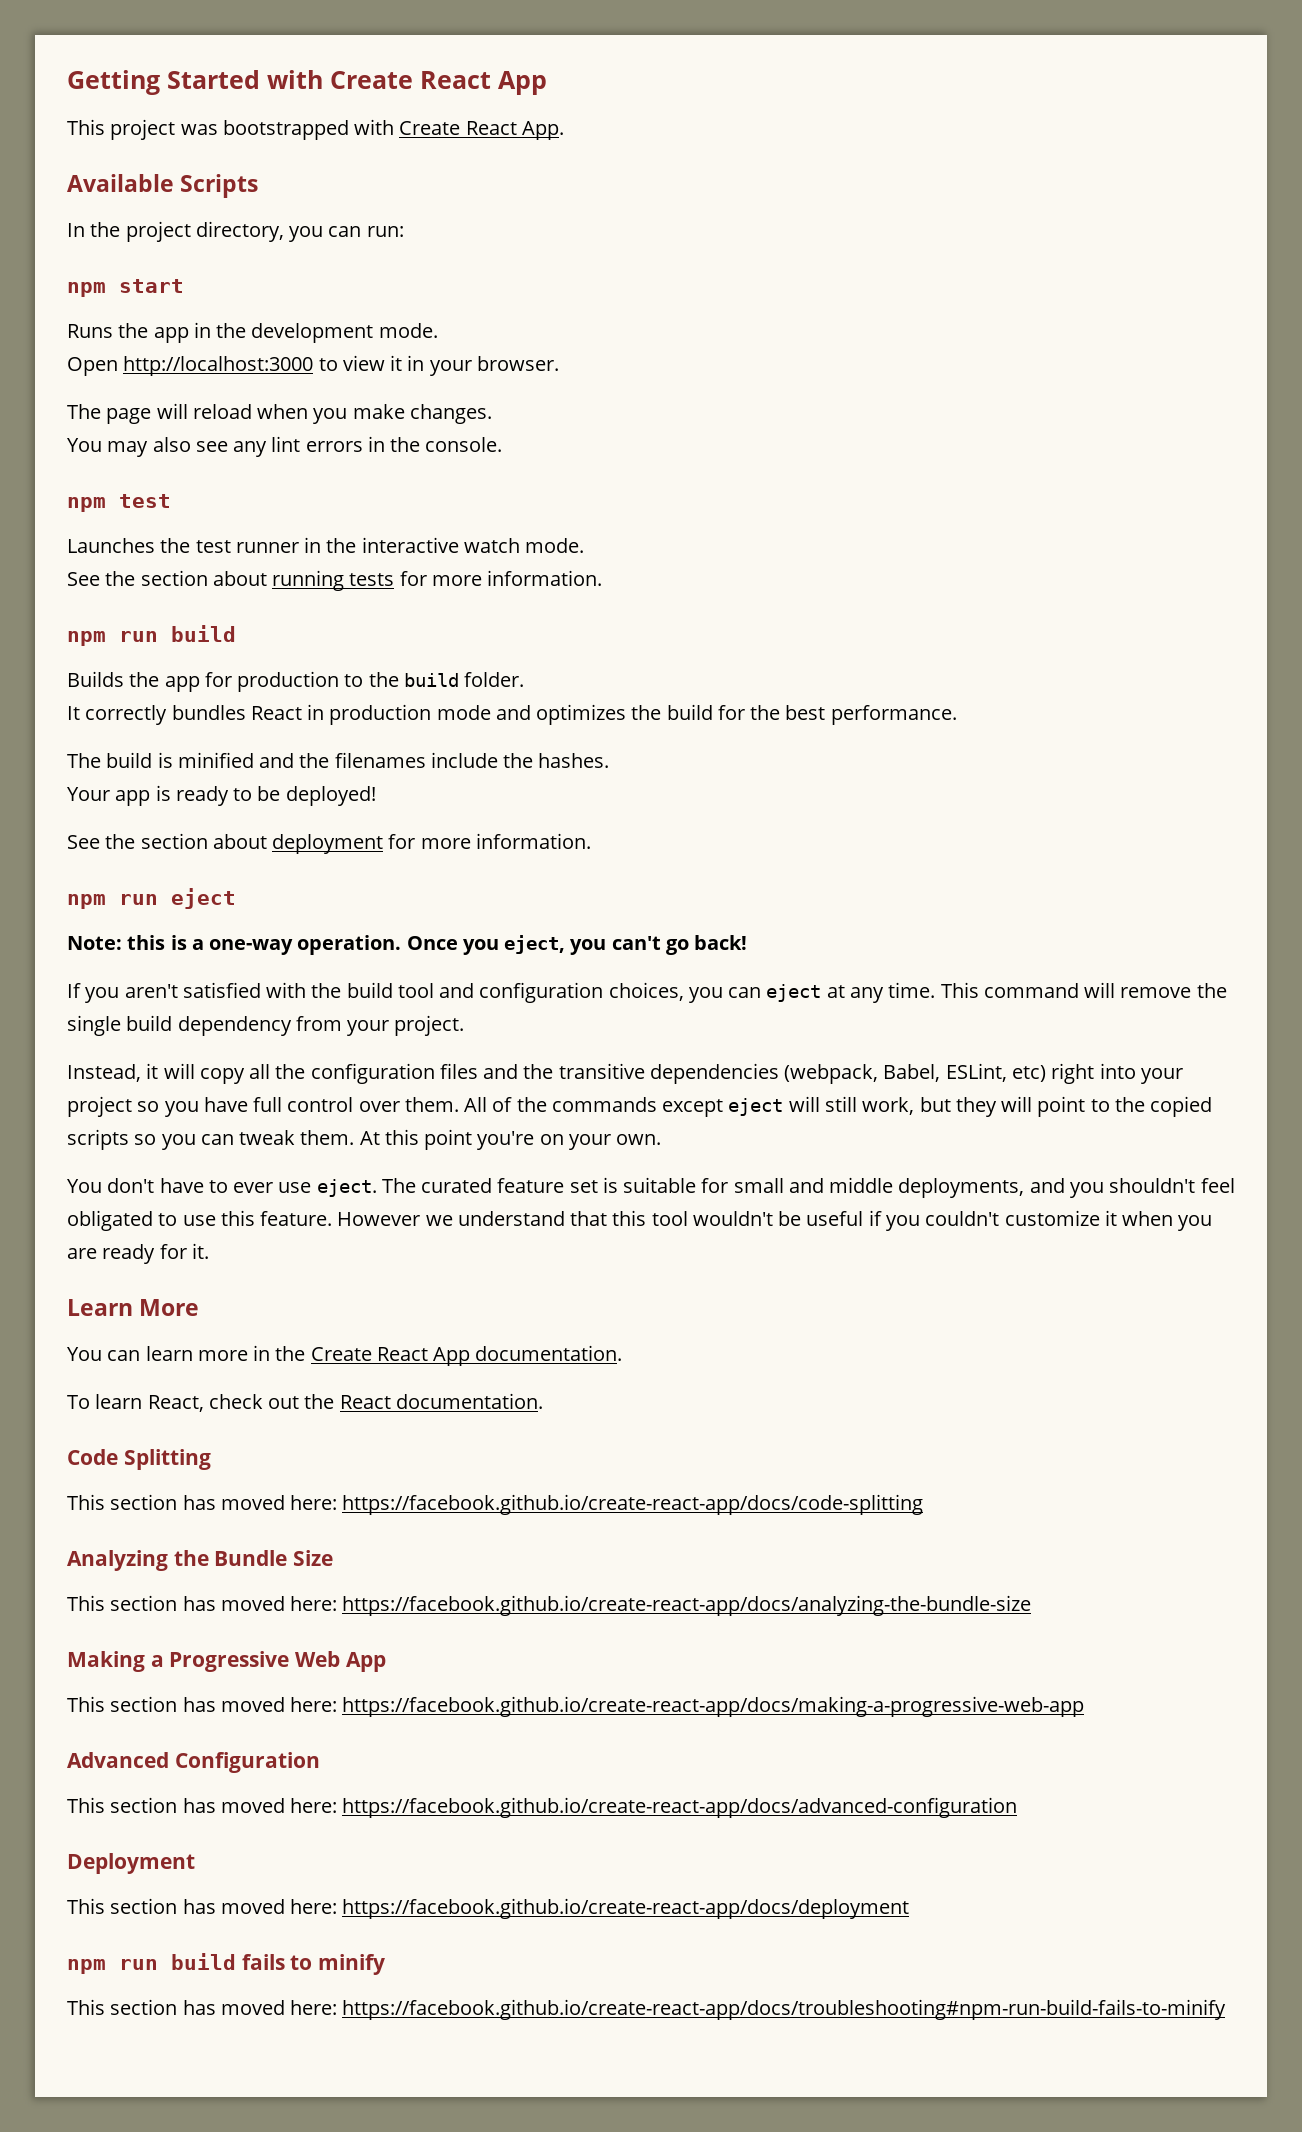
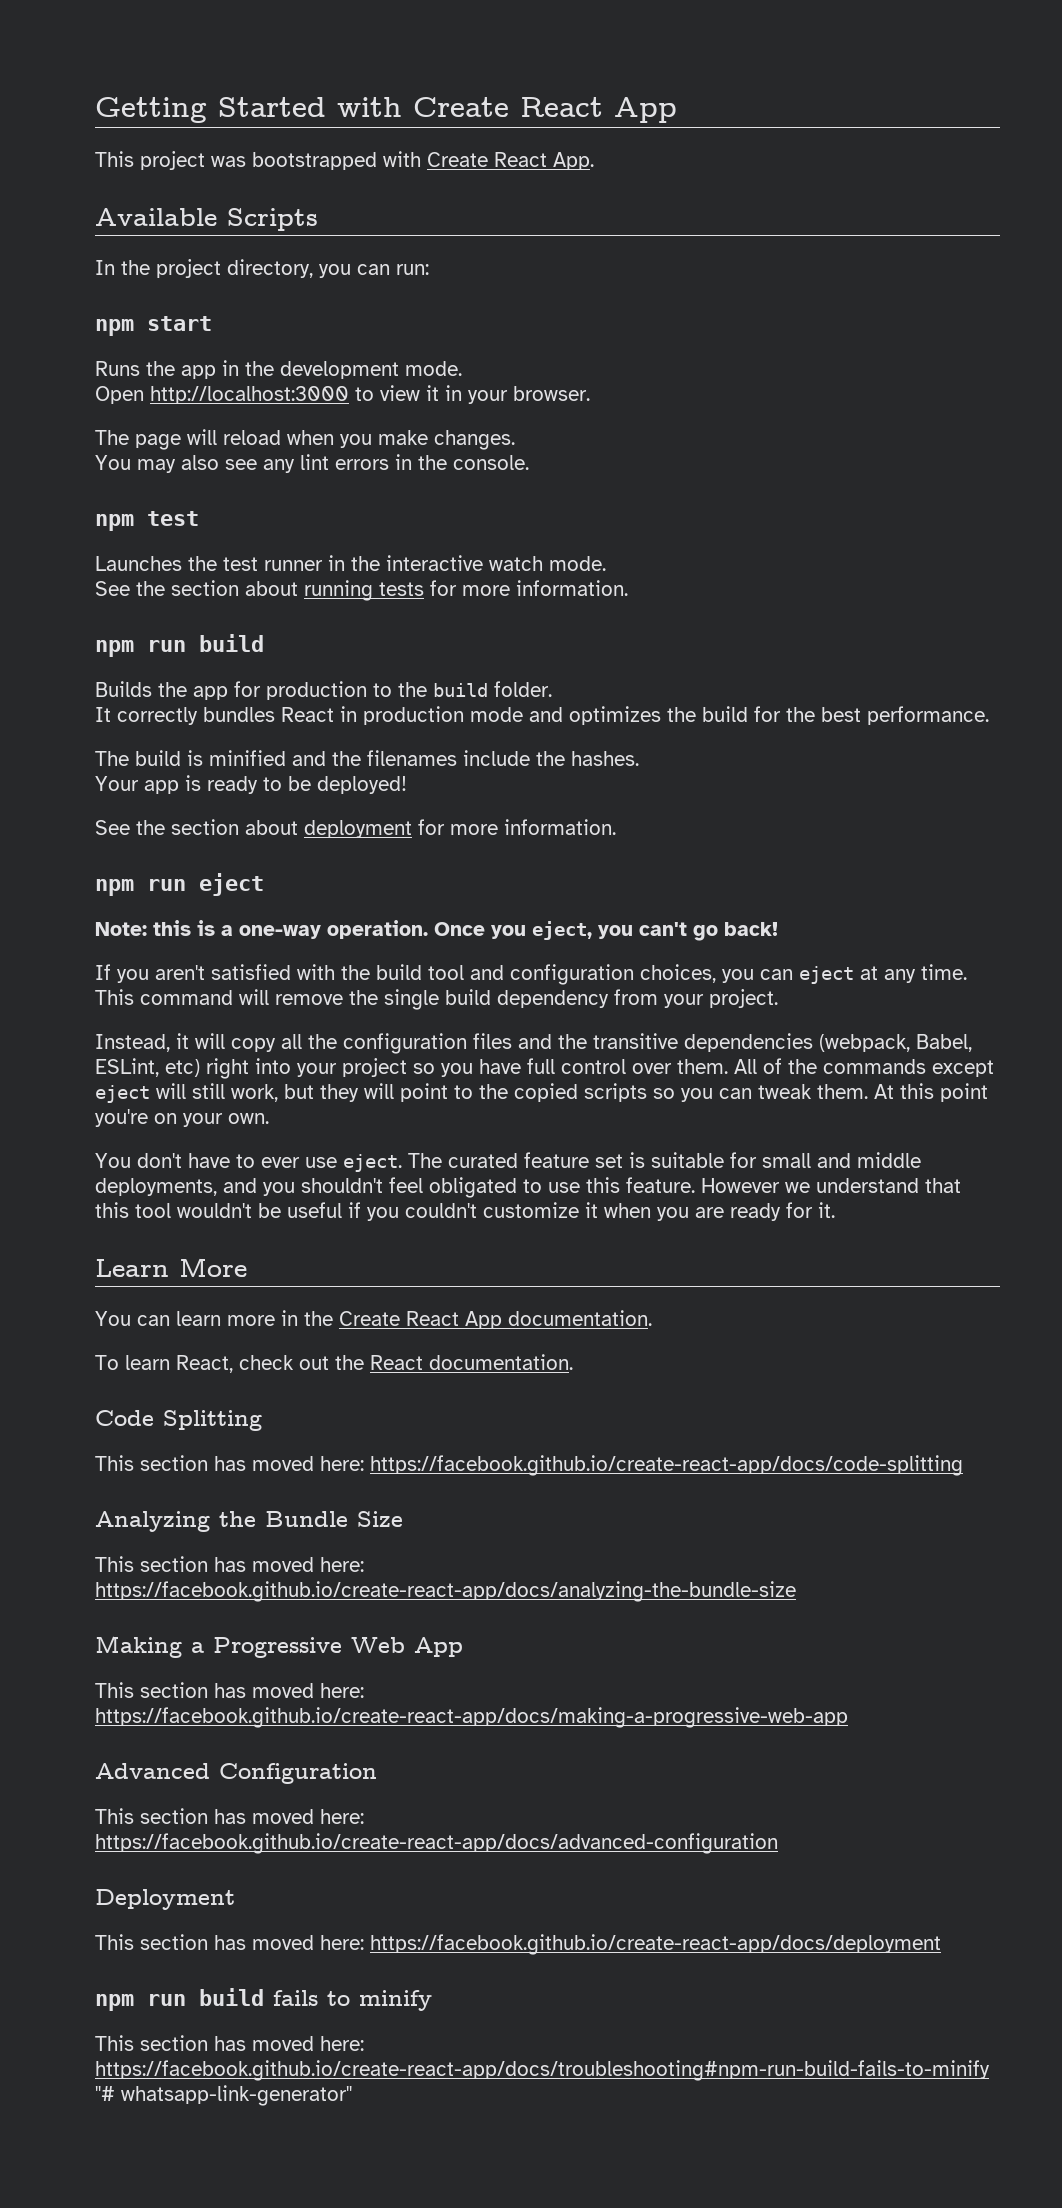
(1227, 2009) none -> [95,2085,352,2106] "# whatsapp-link-generator"

